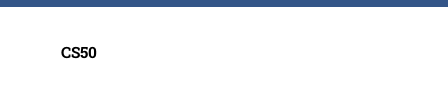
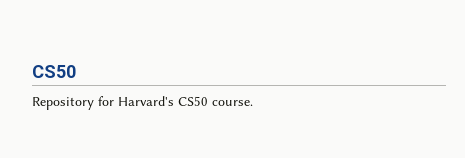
[61,46,97,59] CS50 -> [32,65,76,78] [32,96,253,110] CS50 // Repository for Harvard's CS50 course.

